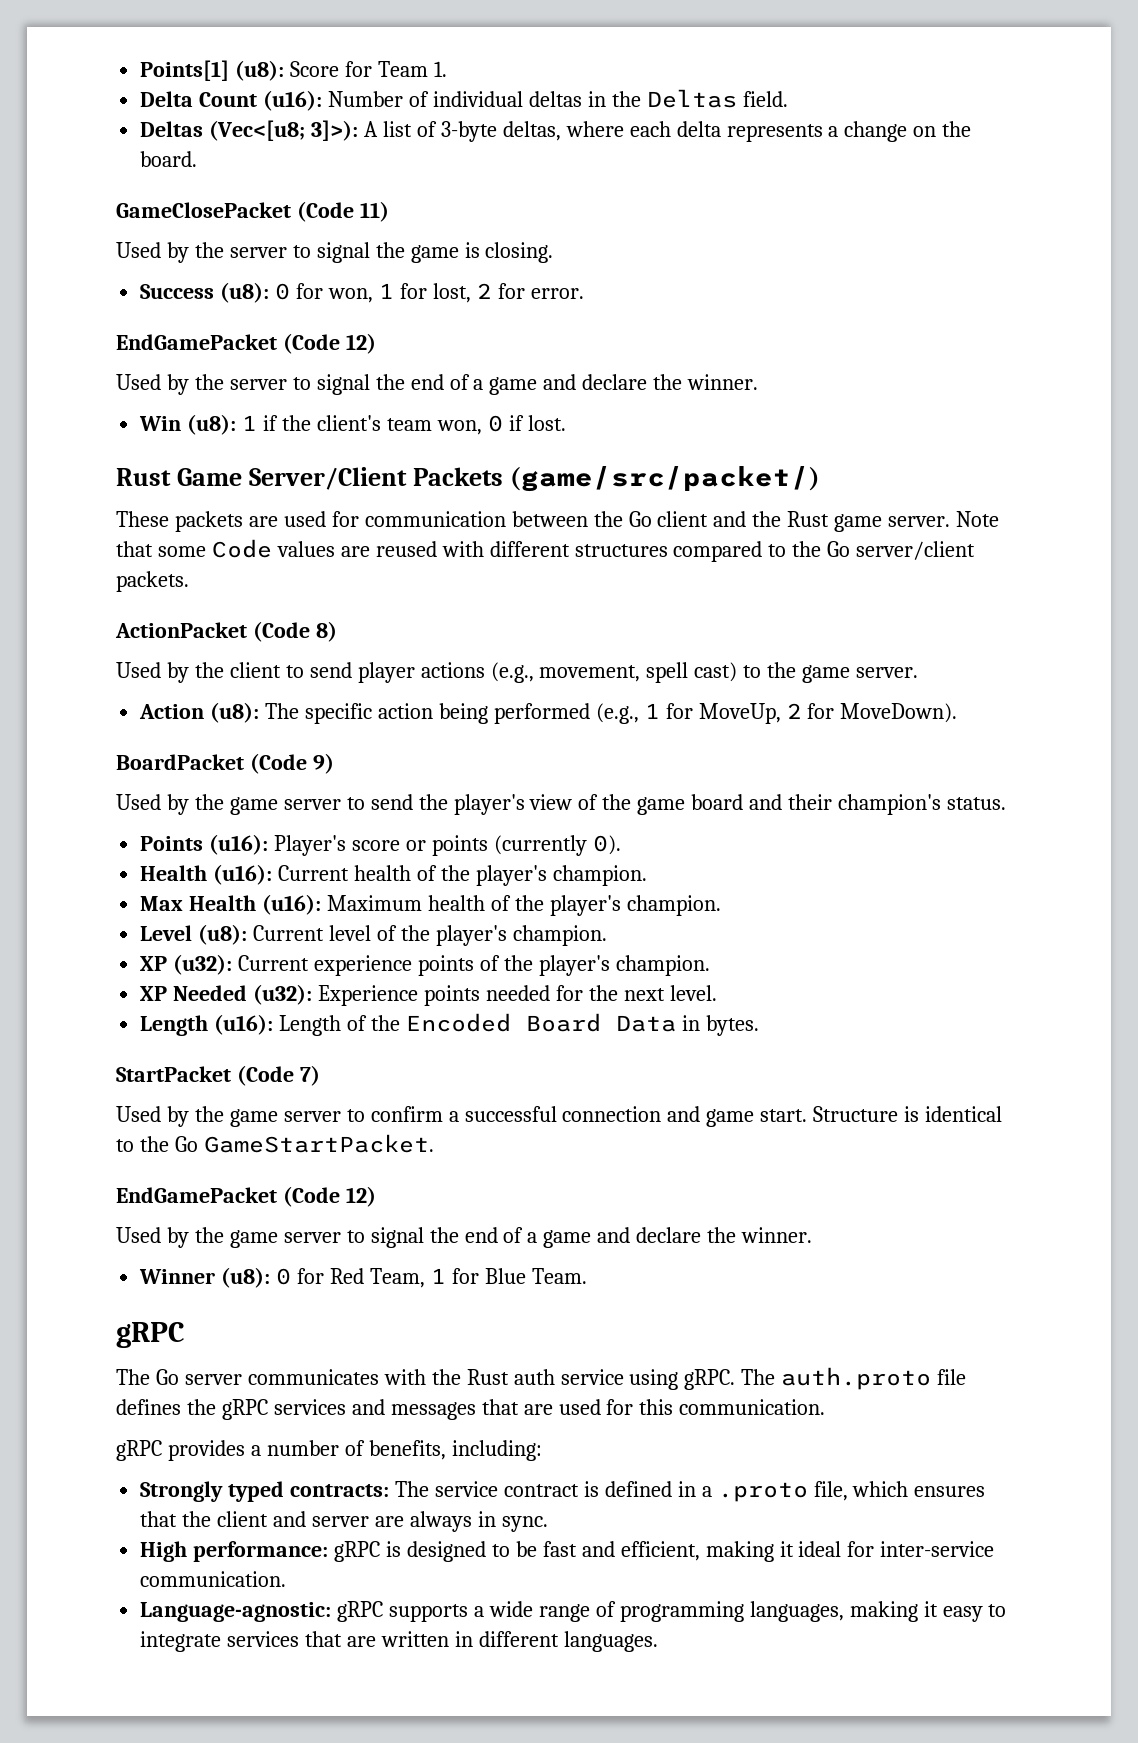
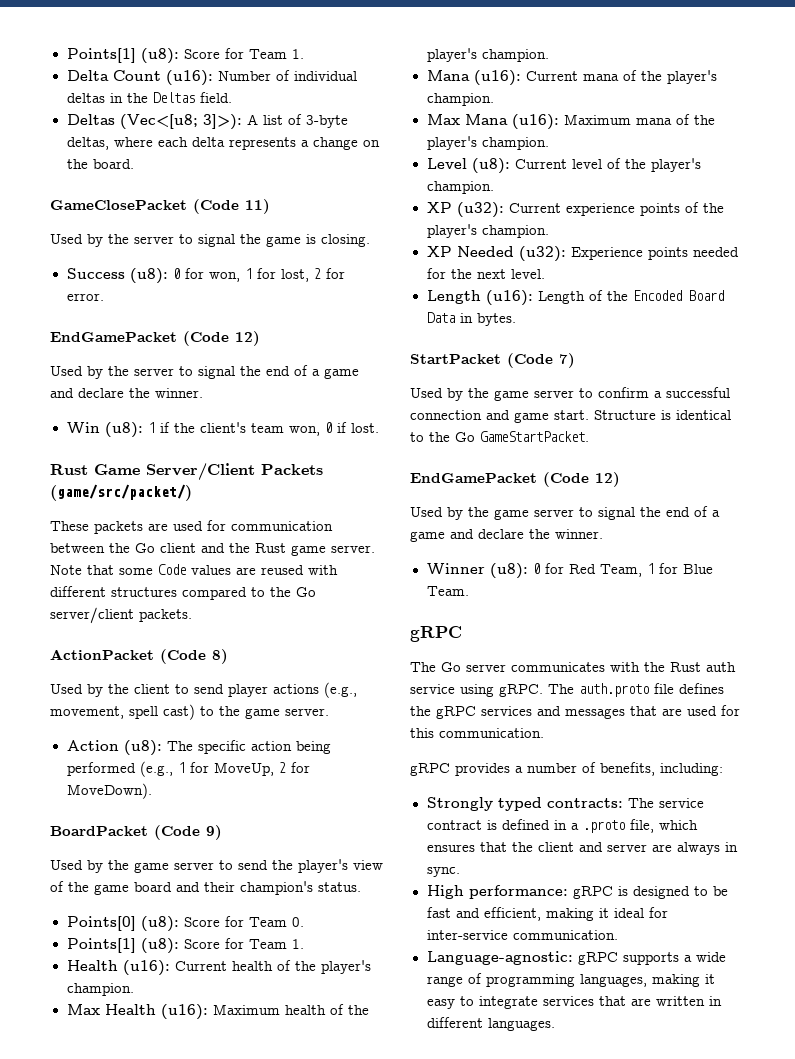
[140,834,621,856] Points (u16): Player's score or points (currently 0). -> [66,916,304,932] [66,938,304,954] Points[0] (u8): Score for Team 0. // Points[1] (u8): Score for Team 1.
(721, 905) none -> [426,70,717,86] [426,93,494,106] [426,114,715,130] [426,136,549,150] // Mana (u16): Current mana of the player's champion. // Max Mana (u16): Maximum mana of the player's champion.

